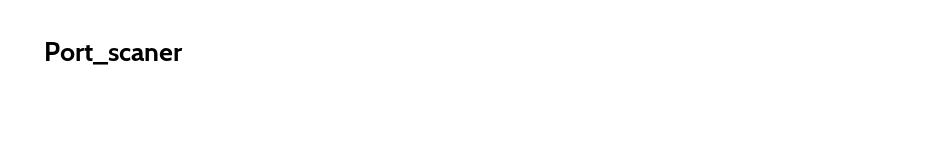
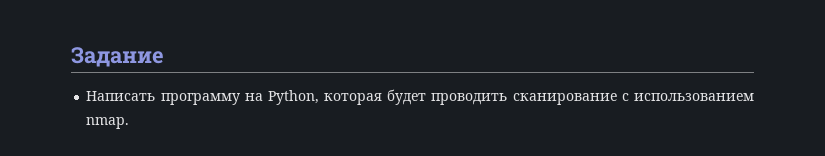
[44,42,183,65] Port_scaner -> [71,47,164,67] [86,89,755,105] [86,117,130,129] Задание // Написать программу на Python, которая будет проводить сканирование с использованием nmap.

